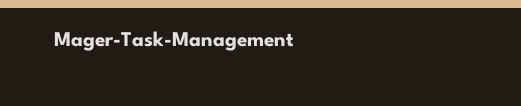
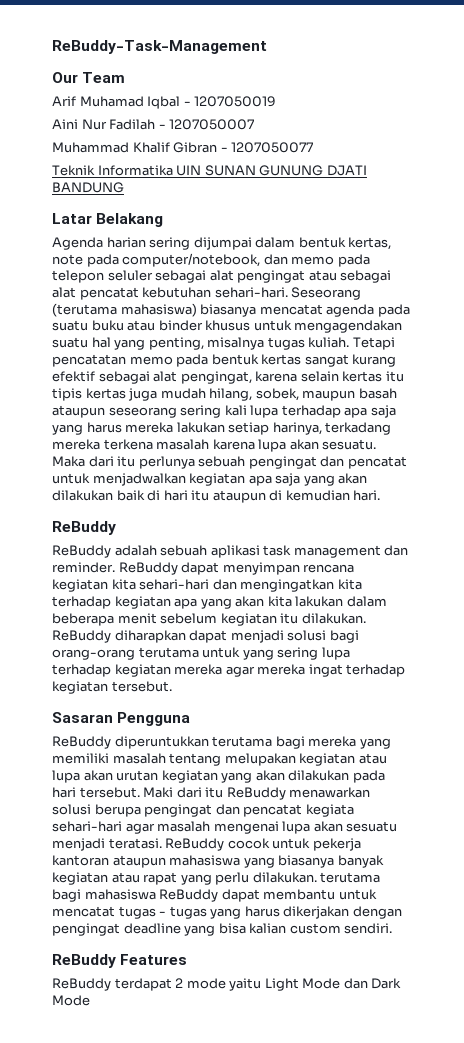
[54,31,294,51] Mager-Task-Management -> [52,40,267,54] [52,72,126,83] [52,96,277,109] [52,119,255,130] [52,142,314,153] [52,165,367,176] [52,182,124,193] [52,213,164,227] [52,237,392,250] [52,253,370,267] [52,270,392,283] [52,287,362,300] [52,303,410,317] [52,320,403,333] [52,337,395,350] [52,354,397,367] [52,371,404,384] [52,388,397,401] [52,405,396,418] [52,422,392,435] [52,439,377,452] [52,456,407,469] [52,473,368,486] [52,490,381,503] [52,521,116,535] [52,545,409,558] [52,562,355,575] [52,579,362,592] [52,596,387,609] [52,613,366,626] [52,630,359,643] [52,647,350,660] [52,664,406,677] [52,681,172,694] [52,712,191,726] [52,736,391,749] [52,753,387,766] [52,770,385,783] [52,787,371,800] [52,804,354,817] [52,821,398,834] [52,838,361,851] [52,855,384,868] [52,872,381,885] [52,889,377,902] [52,906,402,919] [52,923,393,936] [52,954,188,968] [52,978,402,991] [52,995,90,1006] ReBuddy-Task-Management // Our Team // Arif Muhamad Iqbal - 1207050019 // Aini Nur Fadilah - 1207050007 // Muhammad Khalif Gibran - 1207050077 // Teknik Informatika UIN SUNAN GUNUNG DJATI BANDUNG // Latar Belakang // Agenda harian sering dijumpai dalam bentuk kertas, note pada computer/notebook, dan memo pada telepon seluler sebagai alat pengingat atau sebagai alat pencatat kebutuhan sehari-hari. Seseorang (terutama mahasiswa) biasanya mencatat agenda pada suatu buku atau binder khusus untuk mengagendakan suatu hal yang penting, misalnya tugas kuliah. Tetapi pencatatan memo pada bentuk kertas sangat kurang efektif sebagai alat pengingat, karena selain kertas itu tipis kertas juga mudah hilang, sobek, maupun basah ataupun seseorang sering kali lupa terhadap apa saja yang harus mereka lakukan setiap harinya, terkadang mereka terkena masalah karena lupa akan sesuatu. Maka dari itu perlunya sebuah pengingat dan pencatat untuk menjadwalkan kegiatan apa saja yang akan dilakukan baik di hari itu ataupun di kemudian hari. // ReBuddy // ReBuddy adalah sebuah aplikasi task management dan reminder. ReBuddy dapat menyimpan rencana kegiatan kita sehari-hari dan mengingatkan kita terhadap kegiatan apa yang akan kita lakukan dalam beberapa menit sebelum kegiatan itu dilakukan. ReBuddy diharapkan dapat menjadi solusi bagi orang-orang terutama untuk yang sering lupa terhadap kegiatan mereka agar mereka ingat terhadap kegiatan tersebut. // Sasaran Pengguna // ReBuddy diperuntukkan terutama bagi mereka yang memiliki masalah tentang melupakan kegiatan atau lupa akan urutan kegiatan yang akan dilakukan pada hari tersebut. Maki dari itu ReBuddy menawarkan solusi berupa pengingat dan pencatat kegiata sehari-hari agar masalah mengenai lupa akan sesuatu menjadi teratasi. ReBuddy cocok untuk pekerja kantoran ataupun mahasiswa yang biasanya banyak kegiatan atau rapat yang perlu dilakukan. terutama bagi mahasiswa ReBuddy dapat membantu untuk mencatat tugas - tugas yang harus dikerjakan dengan pengingat deadline yang bisa kalian custom sendiri. // ReBuddy Features // ReBuddy terdapat 2 mode yaitu Light Mode dan Dark Mode

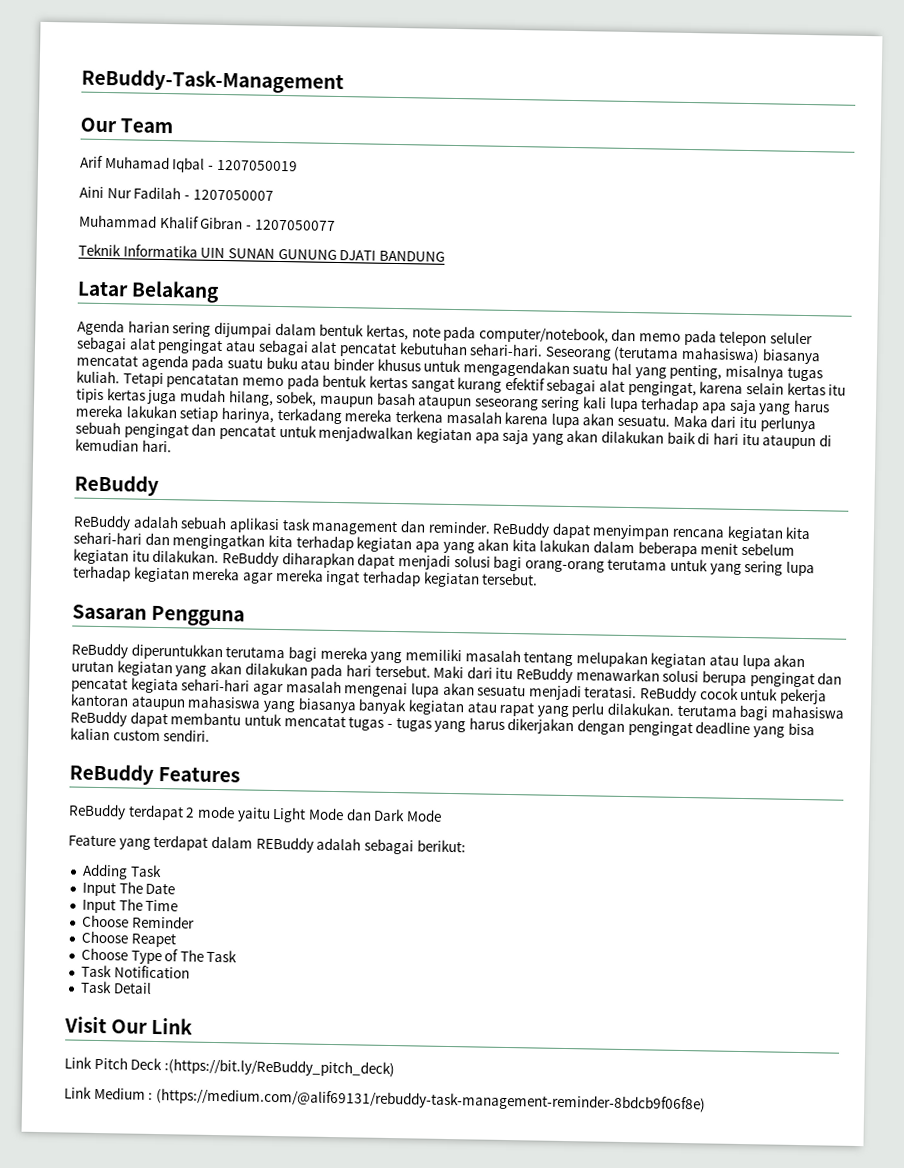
(90, 1000) none -> [68,834,466,855] [81,863,162,880] [81,881,176,897] [81,898,179,914] [81,914,195,929] [80,930,176,948] [80,947,238,965] [80,964,190,979] [79,980,152,994] [64,1016,194,1035] [64,1056,395,1078] [64,1086,706,1113] // Feature yang terdapat dalam REBuddy adalah sebagai berikut: // Adding Task // Input The Date // Input The Time // Choose Reminder // Choose Reapet // Choose Type of The Task // Task Notification // Task Detail // Visit Our Link // Link Pitch Deck :(https://bit.ly/ReBuddy_pitch_deck) // Link Medium : (https://medium.com/@alif69131/rebuddy-task-management-reminder-8bdcb9f06f8e)

